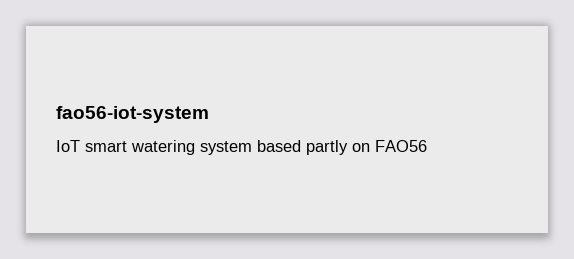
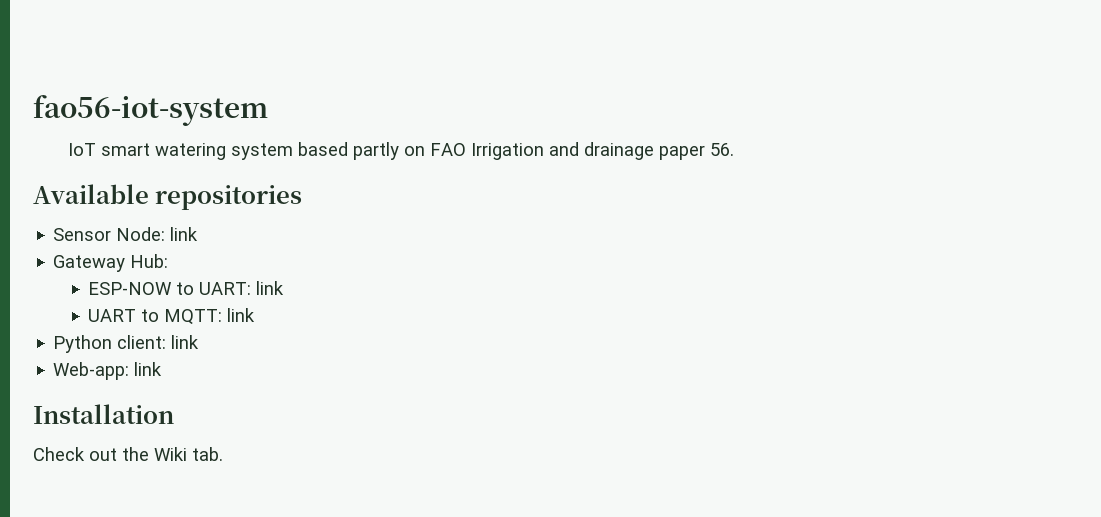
[375,140,427,152] FAO56 -> [430,142,735,160] [33,184,303,210] [53,227,199,241] [53,254,169,272] [88,281,285,295] [88,308,256,325] [53,335,200,353] [53,362,163,380] [33,404,174,424] [33,447,223,461] FAO Irrigation and drainage paper 56. // Available repositories // Sensor Node: link // Gateway Hub: // ESP-NOW to UART: link // UART to MQTT: link // Python client: link // Web-app: link // Installation // Check out the Wiki tab.

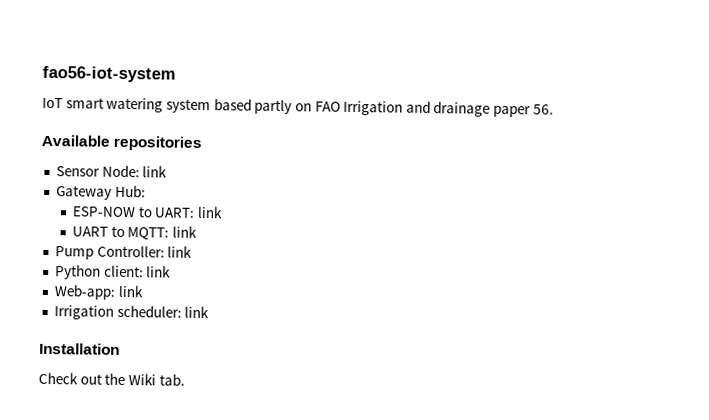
(256, 315) none -> [54,245,193,260] // Pump Controller: link
(163, 369) none -> [53,304,210,320] // Irrigation scheduler: link

